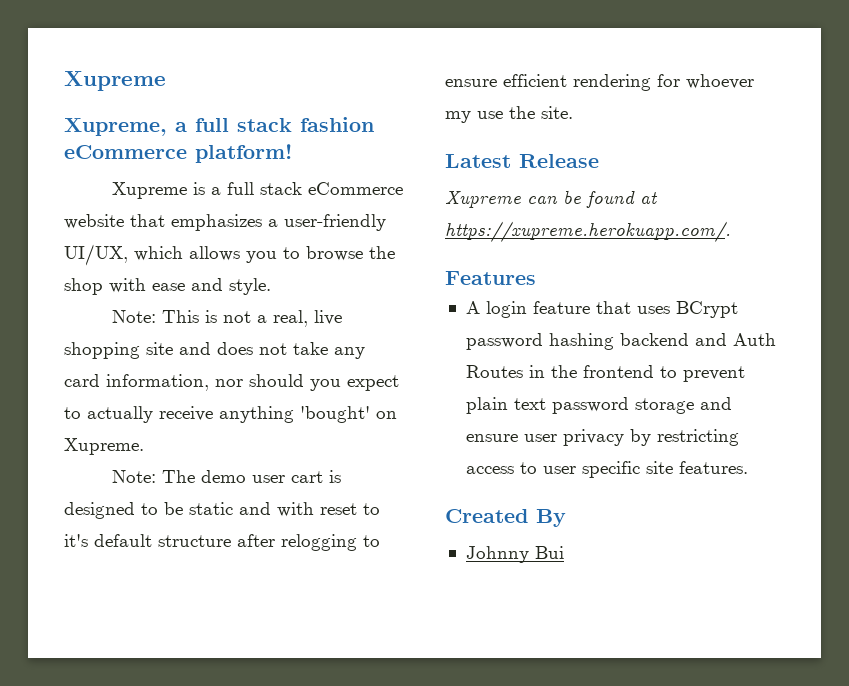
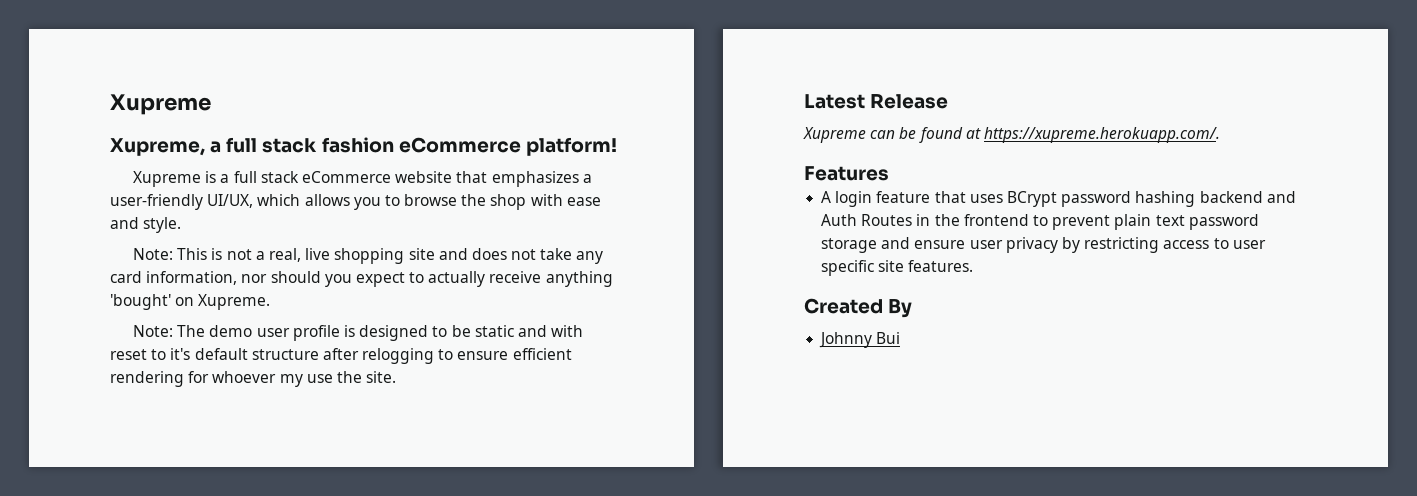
[291,471,324,483] cart -> [292,325,340,341] profile

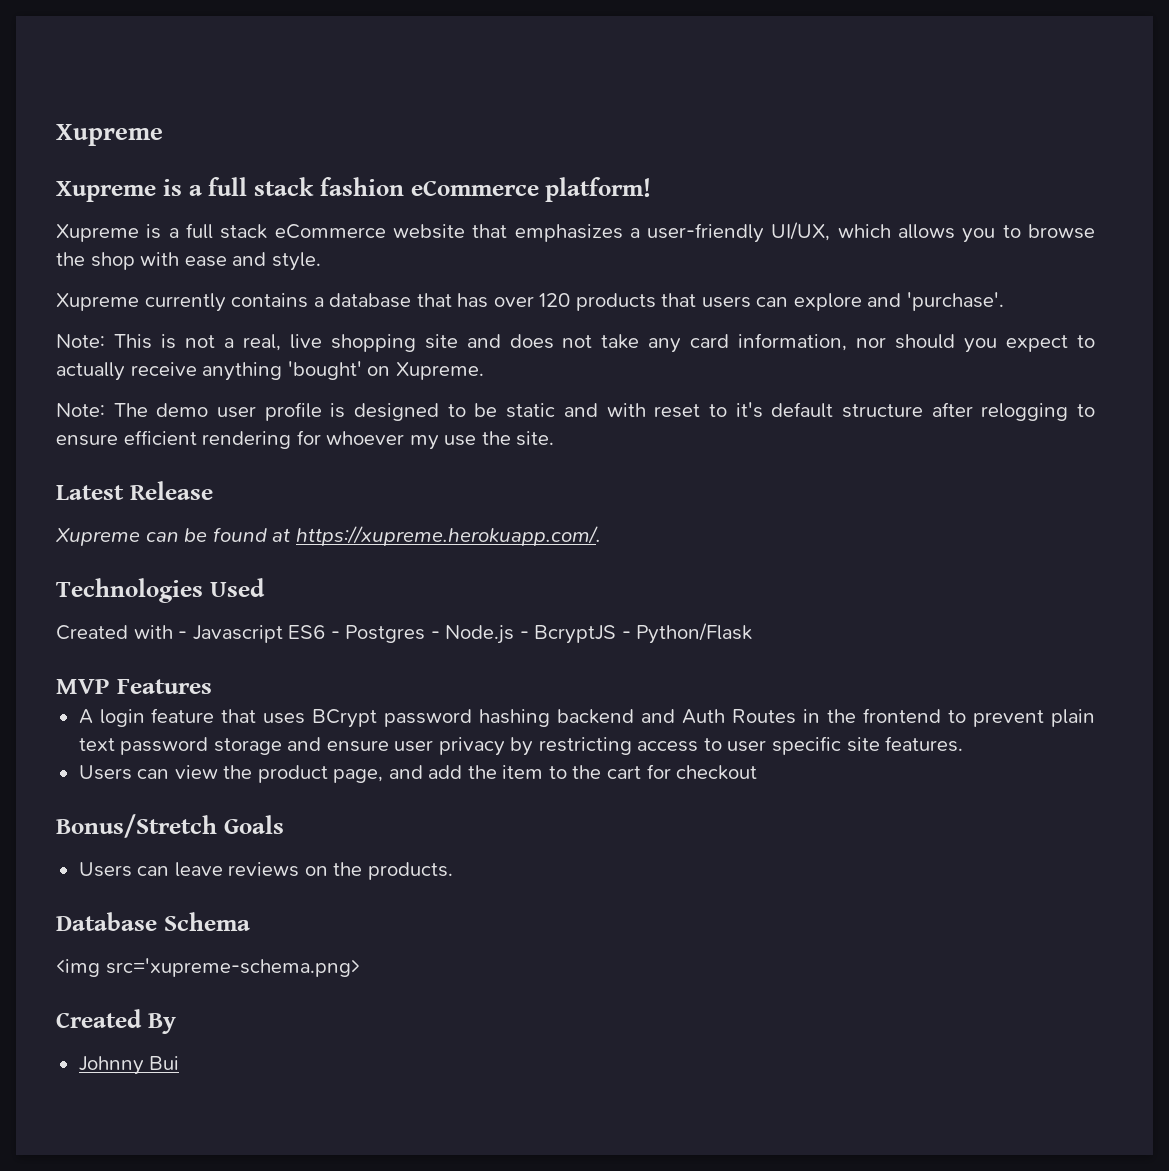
[110,138,205,156] Xupreme, -> [56,179,182,202] Xupreme is
(182, 225) none -> [56,292,1005,312] // Xupreme currently contains a database that has over 120 products that users can explore and 'purchase'.
(1220, 135) none -> [56,578,265,603] [56,623,753,644] [56,679,110,694] Technologies Used // Created with - Javascript ES6 - Postgres - Node.js - BcryptJS - Python/Flask // MVP
(974, 266) none -> [78,764,758,783] [56,814,284,838] [78,862,453,880] [56,912,250,931] [56,958,360,977] // Users can view the product page, and add the item to the cart for checkout // Bonus/Stretch Goals // Users can leave reviews on the products. // Database Schema // <img src='xupreme-schema.png>

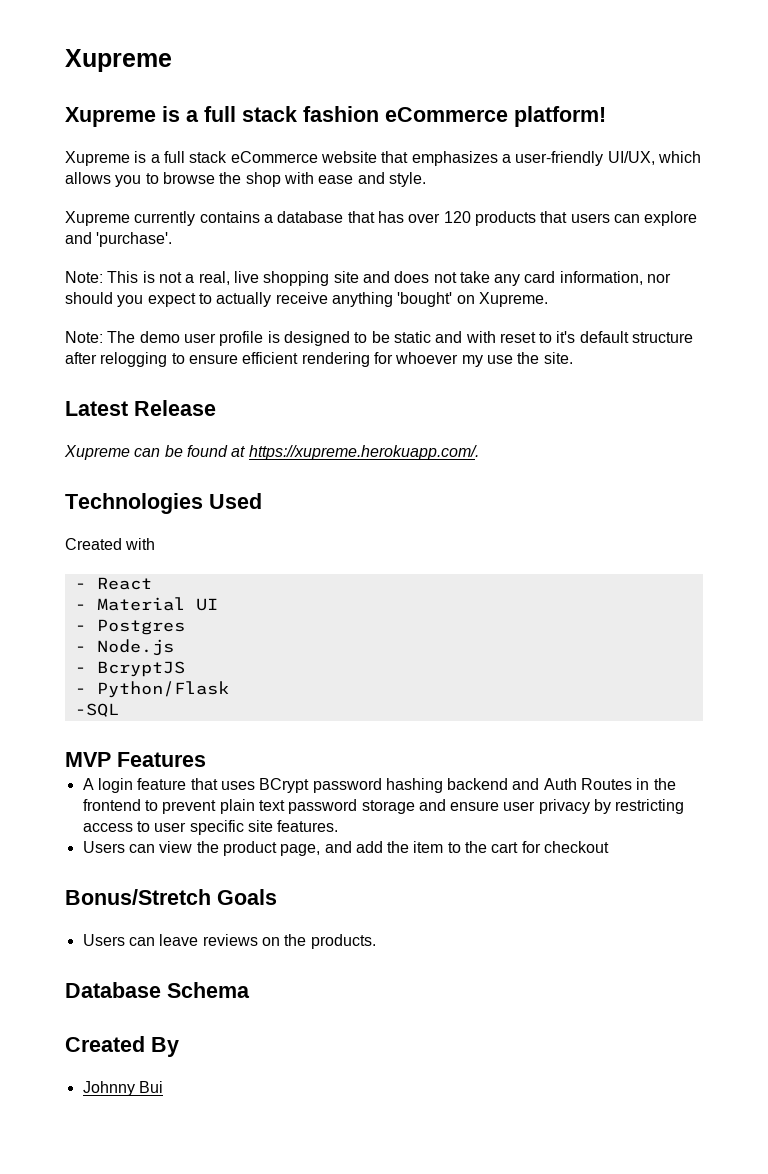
[178,625,326,643] - Javascript ES6 -> [74,577,152,590] [74,597,218,611] // - React // - Material UI //
(426, 634) none -> (185, 627) //
(515, 634) none -> (174, 647) //
(617, 634) none -> (185, 669) //
(753, 633) none -> [74,703,119,717] // -SQL
[56,958,360,977] // <img src='xupreme-schema.png> -> (250, 990) none

